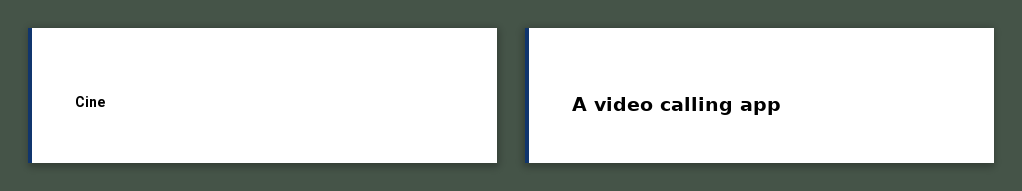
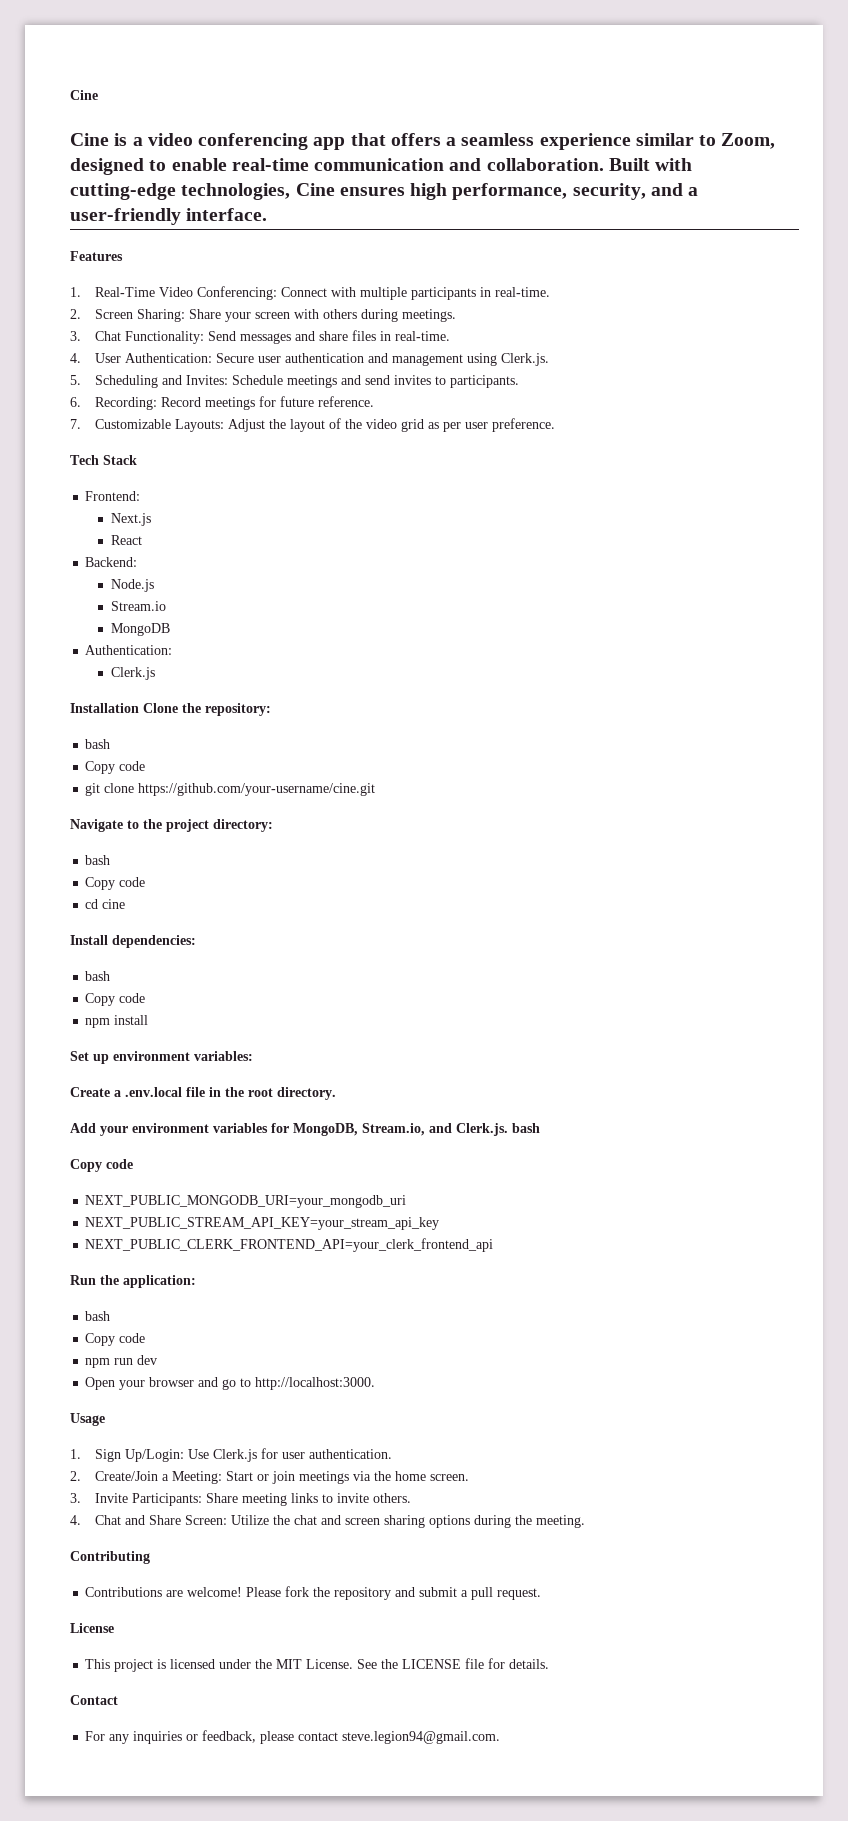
[572,97,781,115] A video calling app -> [70,133,776,150] [70,158,693,175] [70,183,699,200] [70,208,268,225] [70,251,123,261] [70,286,551,300] [70,309,457,322] [70,330,451,344] [70,353,550,366] [70,375,520,388] [70,396,375,410] [70,418,556,432] [70,455,137,465] [85,491,141,501] [110,513,151,526] [110,535,142,545] [85,557,138,567] [110,579,154,592] [110,601,166,611] [110,623,170,636] [85,645,173,655] [110,667,155,680] [70,703,271,716] [85,739,111,749] [85,761,146,774] [85,783,376,796] [70,819,273,832] [85,855,111,865] [85,877,146,890] [85,899,126,909] [70,935,196,948] [85,971,111,981] [85,993,146,1006] [85,1015,149,1028] [70,1051,253,1064] [70,1087,336,1100] [70,1123,540,1136] [70,1159,133,1172] [85,1195,407,1208] [85,1217,440,1230] [85,1238,494,1252] [70,1275,196,1288] [85,1311,111,1321] [85,1333,146,1346] [85,1355,158,1368] [85,1377,376,1390] [70,1413,105,1426] [70,1448,393,1462] [70,1471,470,1484] [70,1493,412,1506] [70,1515,586,1528] [70,1551,150,1564] [85,1586,542,1600] [70,1623,114,1633] [85,1658,550,1672] [70,1695,118,1705] [85,1730,501,1744] Cine is a video conferencing app that offers a seamless experience similar to Zoom, designed to enable real-time communication and collaboration. Built with cutting-edge technologies, Cine ensures high performance, security, and a user-friendly interface. // Features // 1. Real-Time Video Conferencing: Connect with multiple participants in real-time. // 2. Screen Sharing: Share your screen with others during meetings. // 3. Chat Functionality: Send messages and share files in real-time. // 4. User Authentication: Secure user authentication and management using Clerk.js. // 5. Scheduling and Invites: Schedule meetings and send invites to participants. // 6. Recording: Record meetings for future reference. // 7. Customizable Layouts: Adjust the layout of the video grid as per user preference. // Tech Stack // Frontend: // Next.js // React // Backend: // Node.js // Stream.io // MongoDB // Authentication: // Clerk.js // Installation Clone the repository: // bash // Copy code // git clone https://github.com/your-username/cine.git // Navigate to the project directory: // bash // Copy code // cd cine // Install dependencies: // bash // Copy code // npm install // Set up environment variables: // Create a .env.local file in the root directory. // Add your environment variables for MongoDB, Stream.io, and Clerk.js. bash // Copy code // NEXT_PUBLIC_MONGODB_URI=your_mongodb_uri // NEXT_PUBLIC_STREAM_API_KEY=your_stream_api_key // NEXT_PUBLIC_CLERK_FRONTEND_API=your_clerk_frontend_api // Run the application: // bash // Copy code // npm run dev // Open your browser and go to http://localhost:3000. // Usage // 1. Sign Up/Login: Use Clerk.js for user authentication. // 2. Create/Join a Meeting: Start or join meetings via the home screen. // 3. Invite Participants: Share meeting links to invite others. // 4. Chat and Share Screen: Utilize the chat and screen sharing options during the meeting. // Contributing // Contributions are welcome! Please fork the repository and submit a pull request. // License // This project is licensed under the MIT License. See the LICENSE file for details. // Contact // For any inquiries or feedback, please contact steve.legion94@gmail.com.

